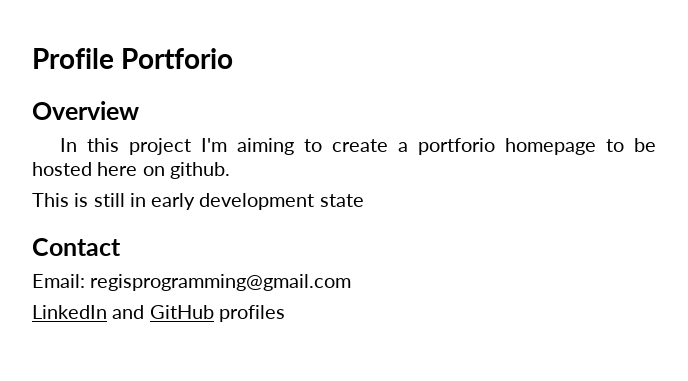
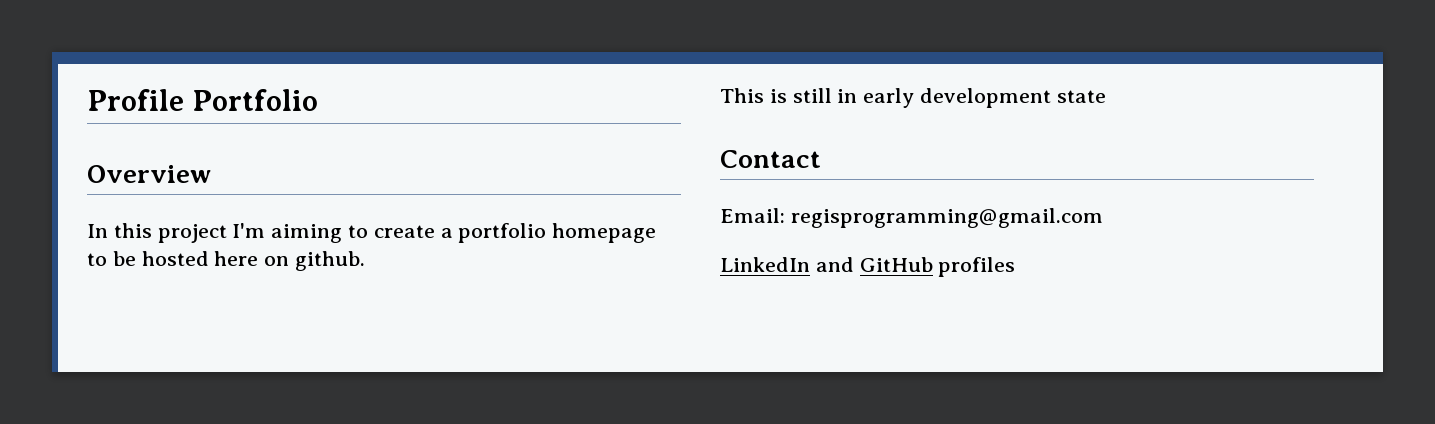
[121,48,234,69] Portforio -> [192,89,319,111] Portfolio
[417,138,495,155] portforio -> [458,223,547,243] portfolio

